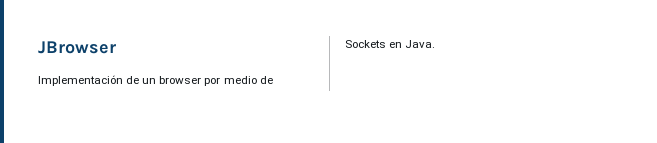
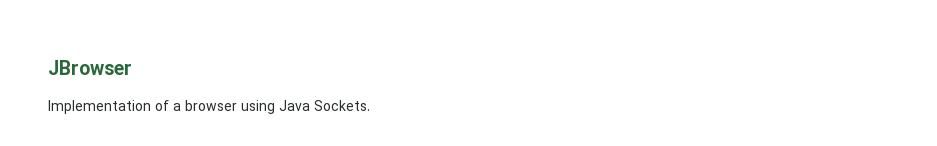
[38,75,273,86] [345,40,436,48] Implementación de un browser por medio de Sockets en Java. -> [48,100,370,114] Implementation of a browser using Java Sockets.

